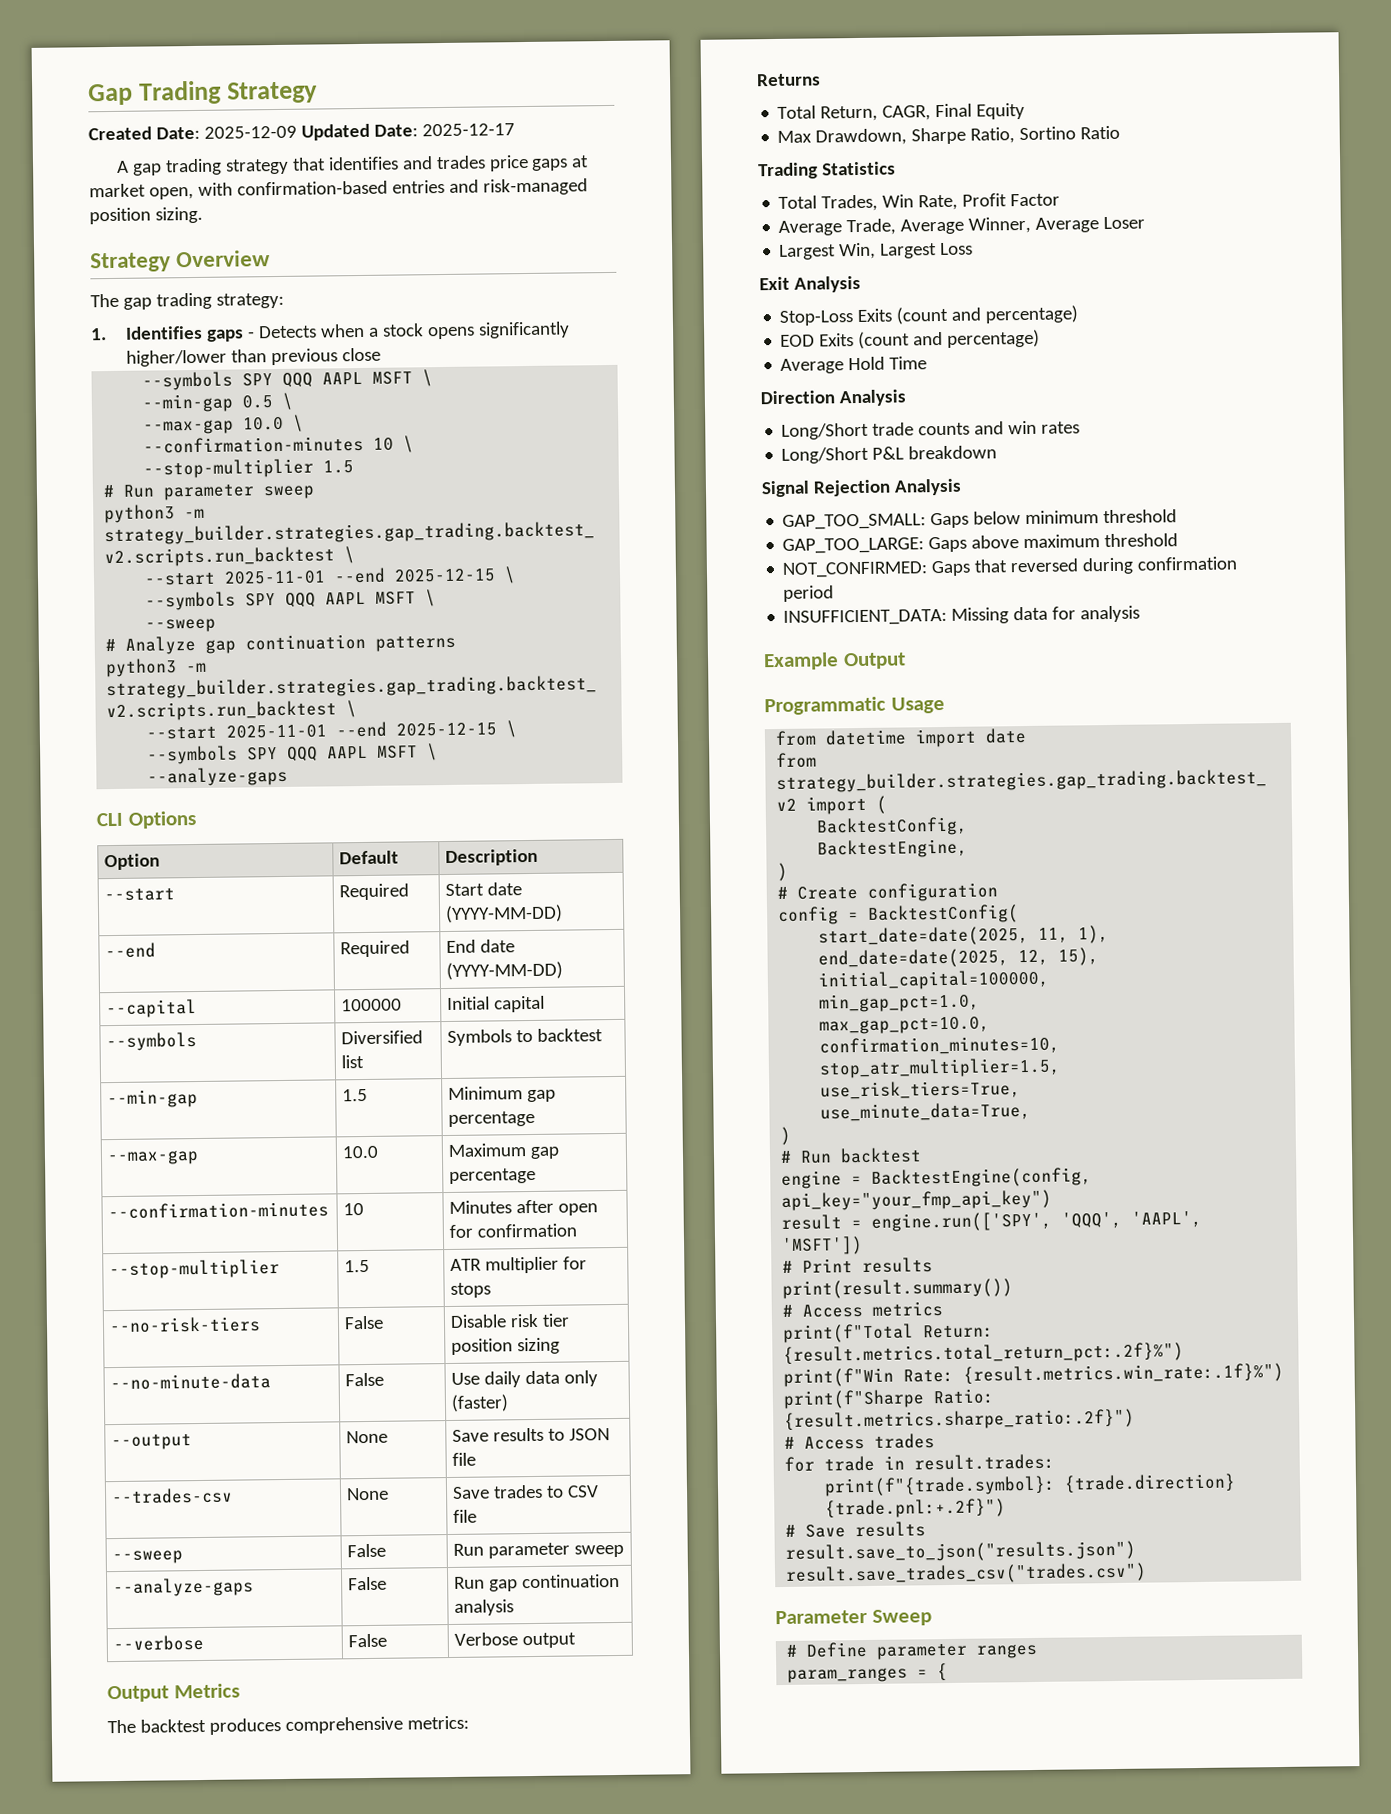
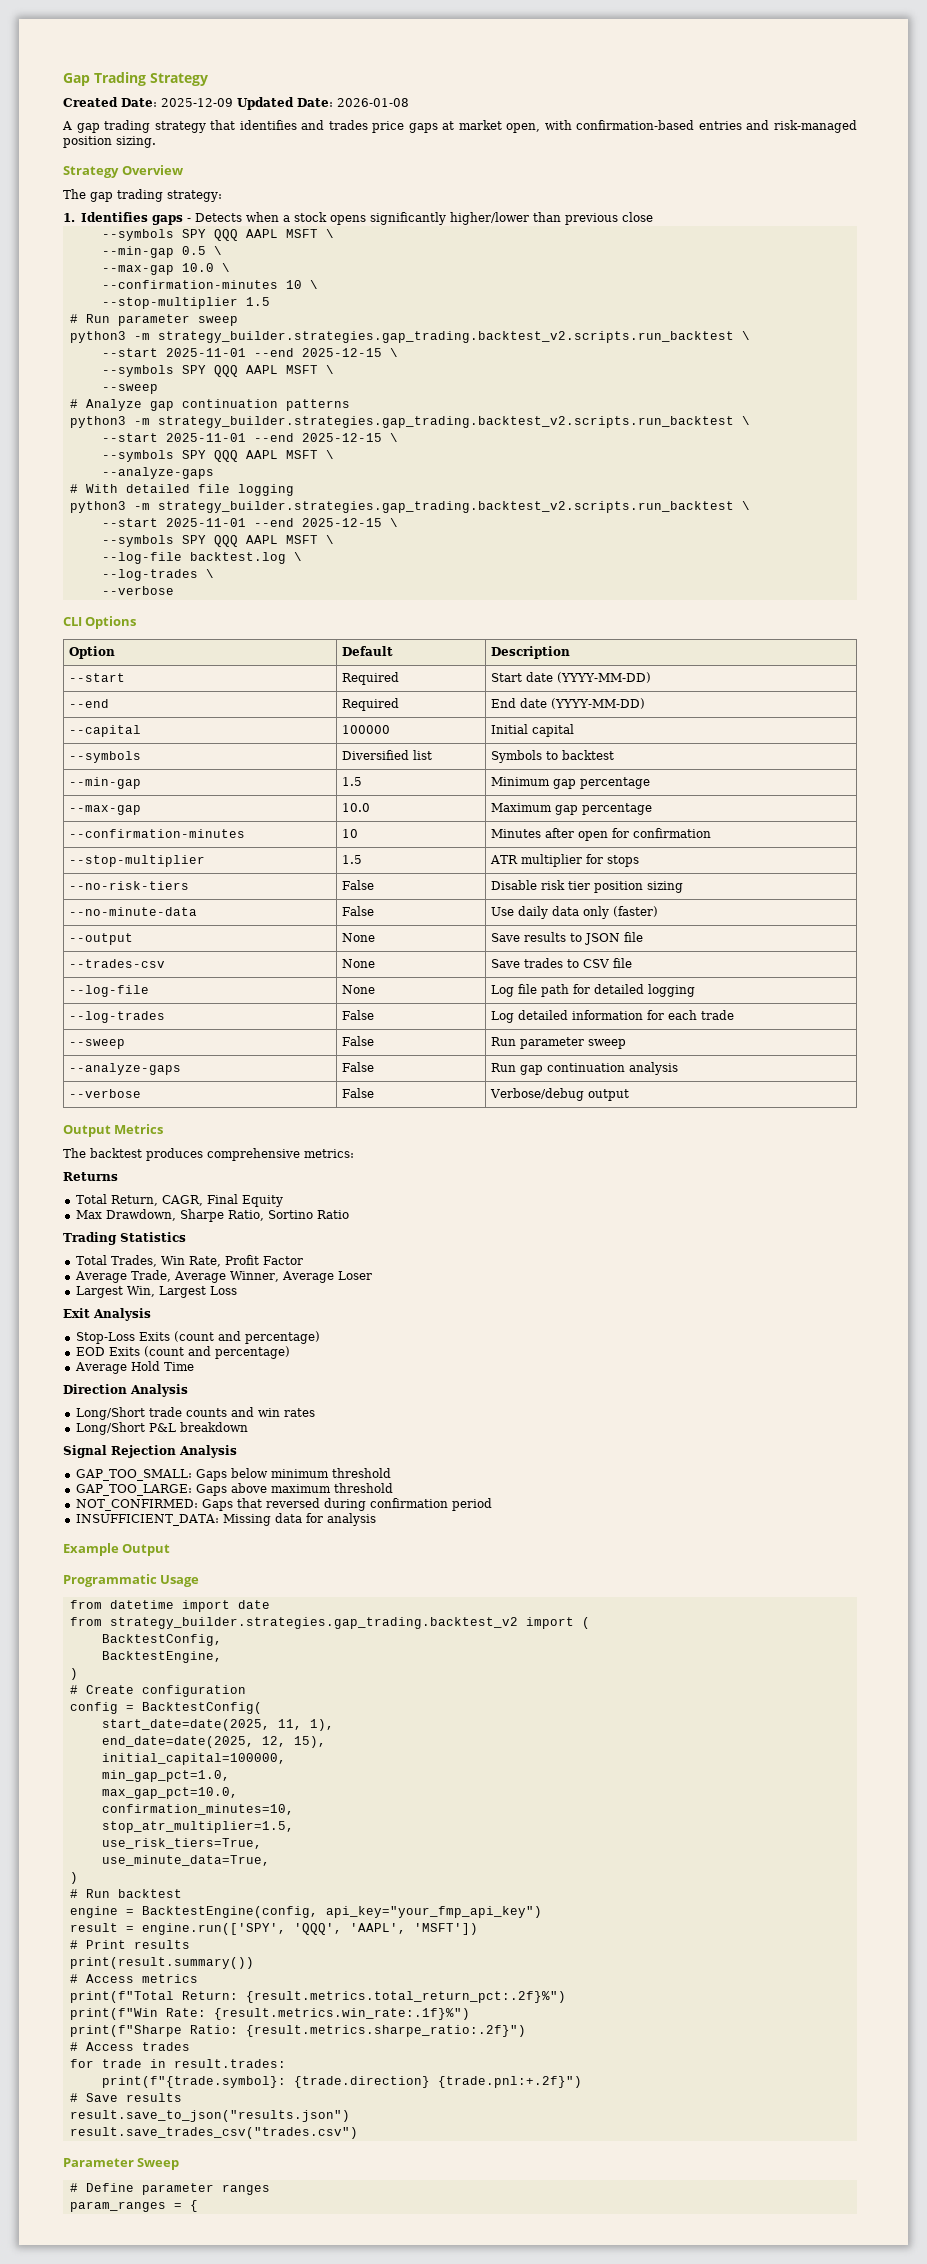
[421,123,515,137] 2025-12-17 -> [337,98,409,107] 2026-01-08
(289, 776) none -> [69,484,294,496] [69,501,750,513] [101,518,398,527] [101,535,334,547] [101,552,302,564] [101,569,214,581] [101,586,174,595] // # With detailed file logging // python3 -m strategy_builder.strategies.gap_trading.backtest_v2.scripts.run_backtest \ // --start 2025-11-01 --end 2025-12-15 \ // --symbols SPY QQQ AAPL MSFT \ // --log-file backtest.log \ // --log-trades \ // --verbose
(478, 1516) none -> [68,985,149,997] [341,985,375,994] [490,984,695,997] [68,1011,165,1023] [341,1010,374,1020] [490,1010,734,1023] // --log-file | None | Log file path for detailed logging // --log-trades | False | Log detailed information for each trade
[454,1632,519,1646] Verbose -> [489,1088,584,1101] Verbose/debug

